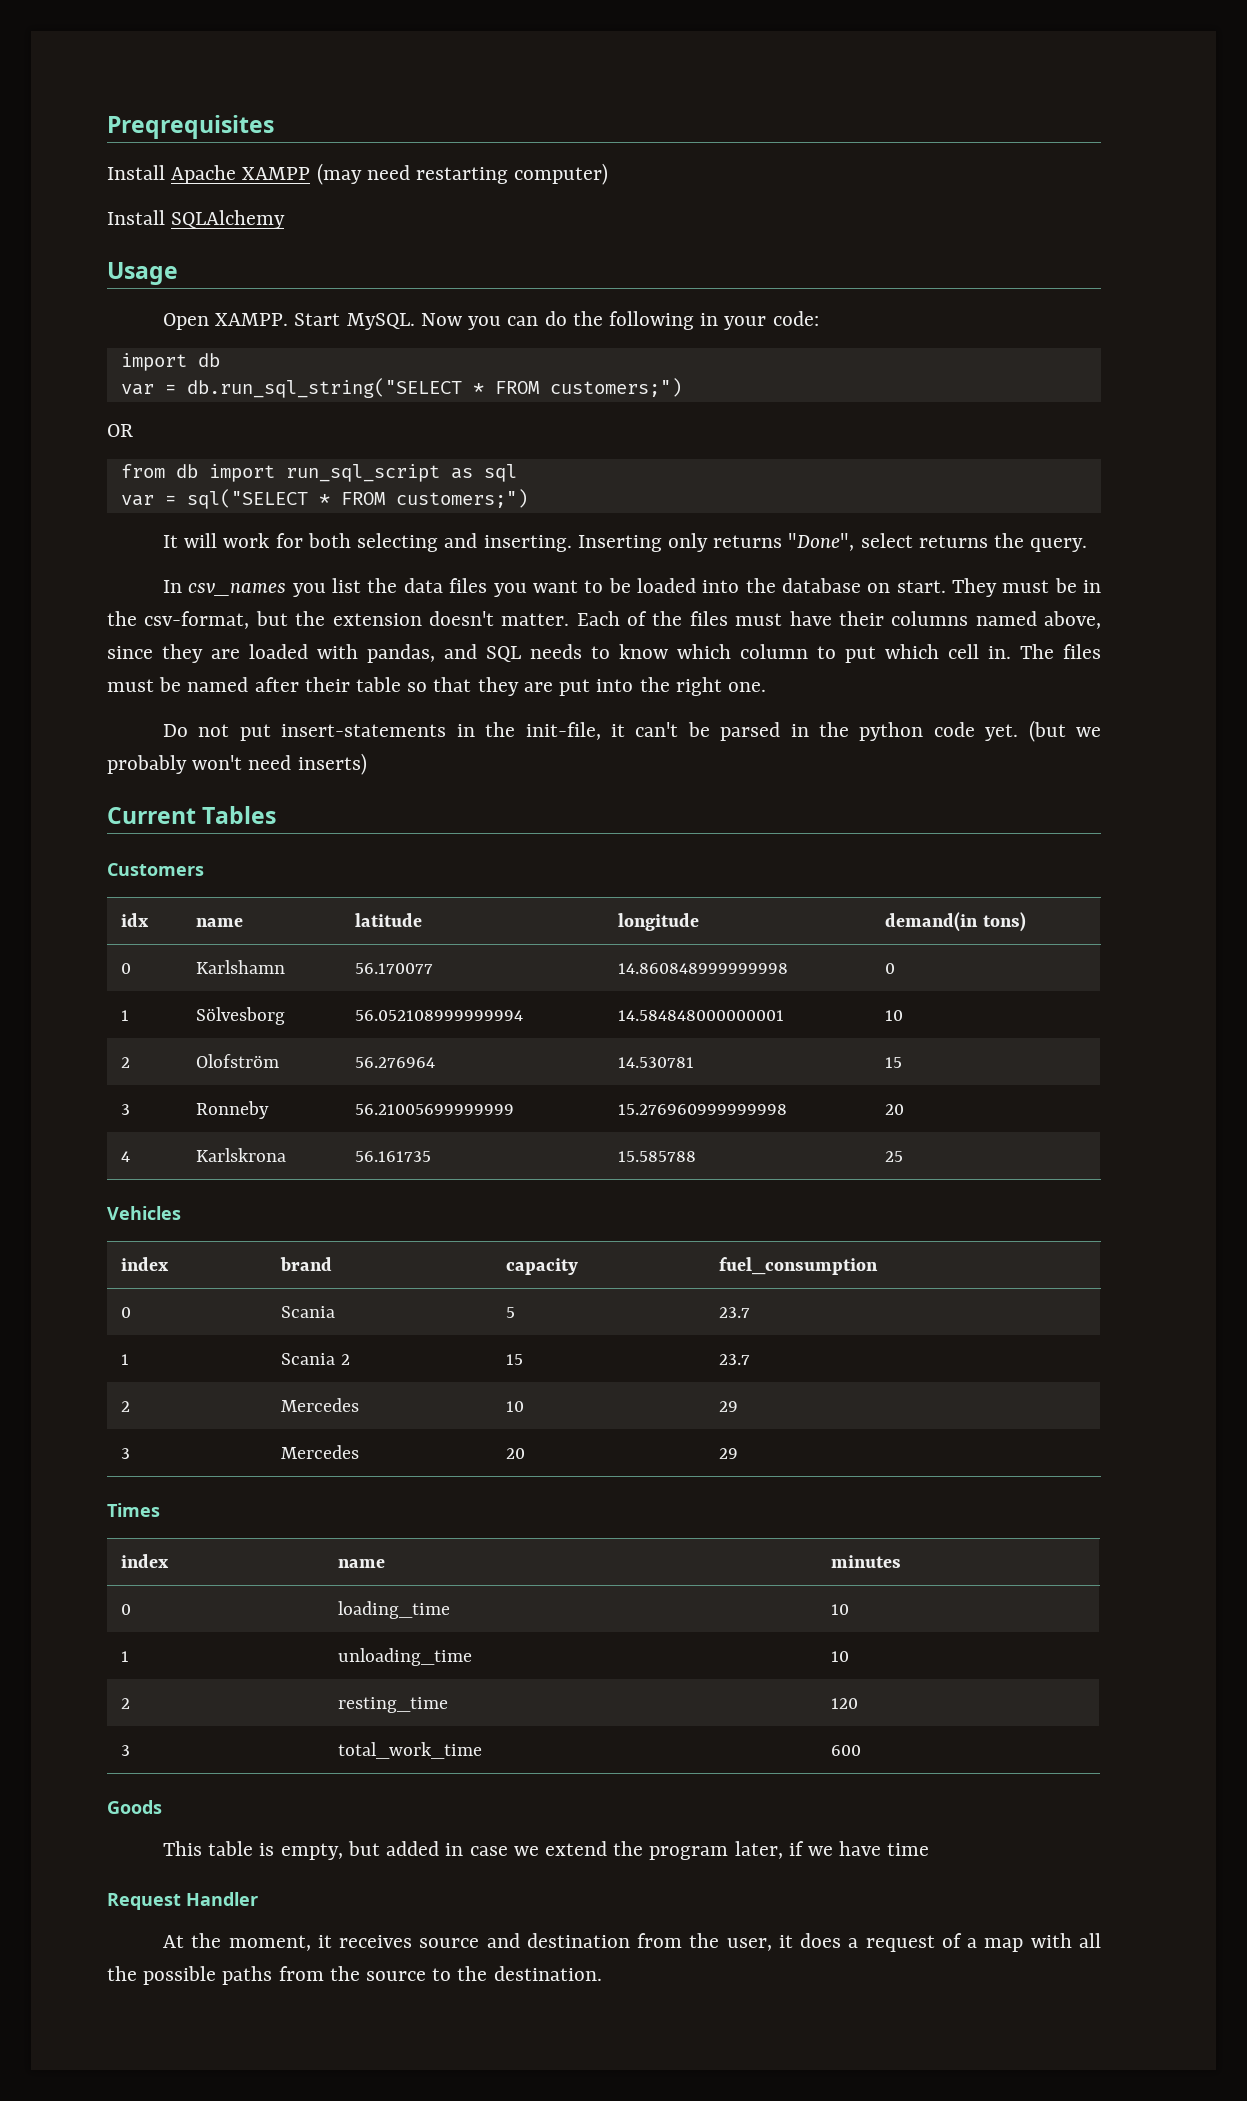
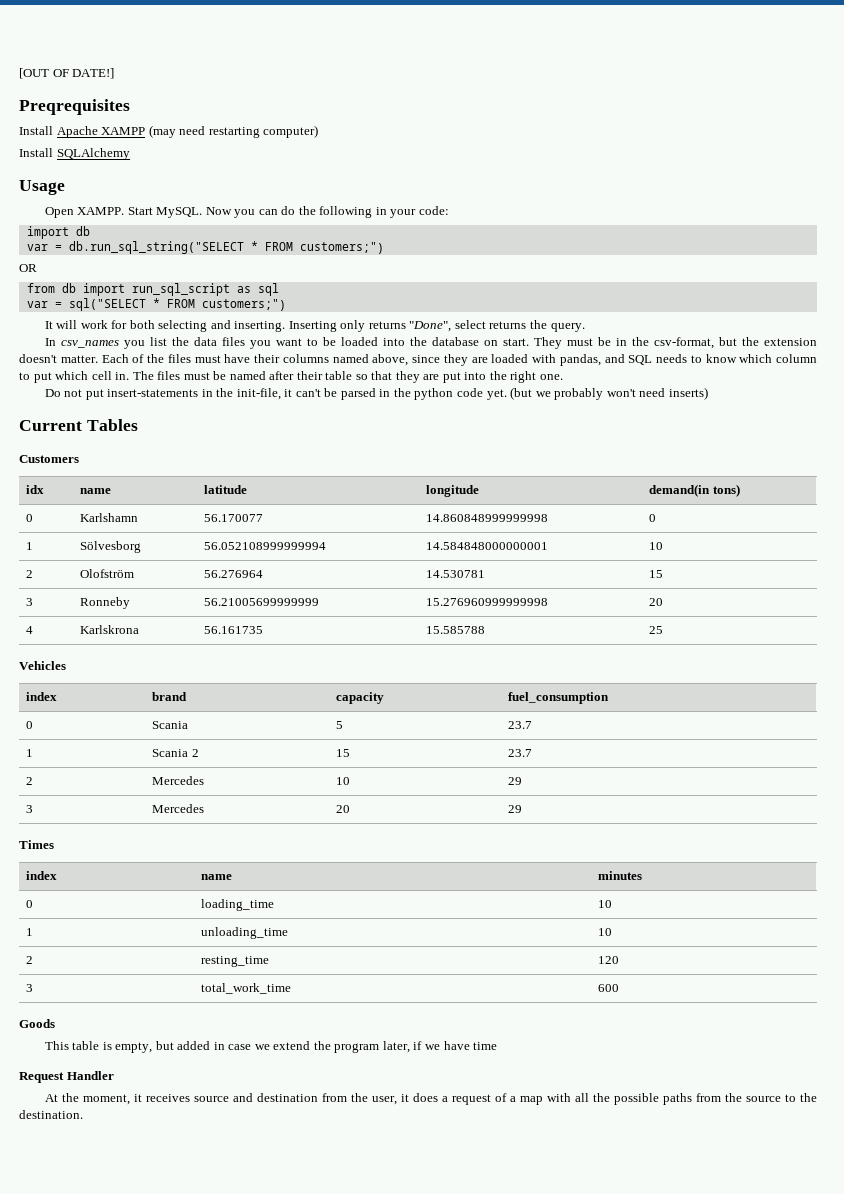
(107, 127) none -> [19,68,115,79] [OUT OF DATE!] //

